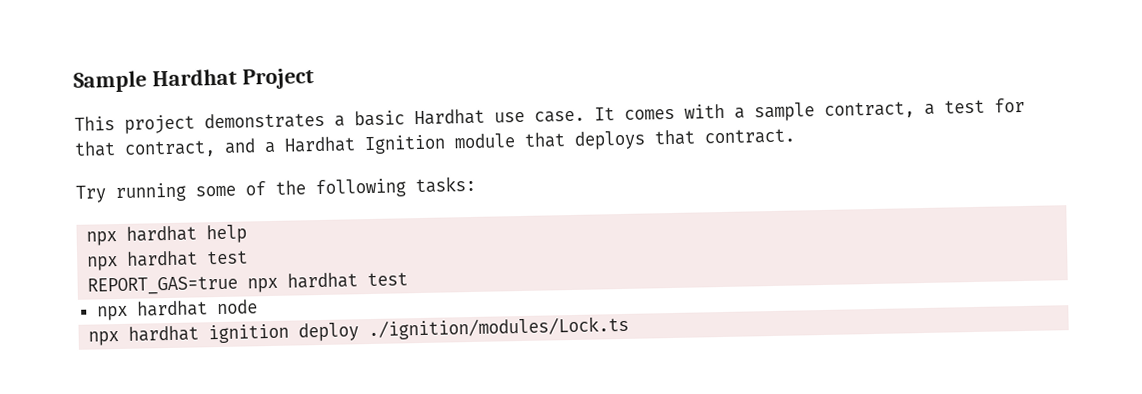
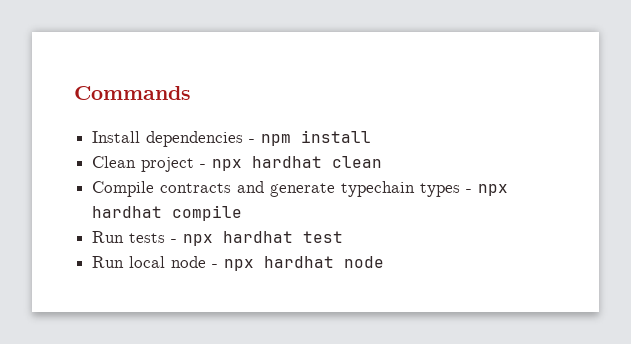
[73,68,314,93] [74,97,1025,134] [74,128,795,158] [75,175,476,203] [86,224,248,246] [87,250,249,271] [87,272,409,296] Sample Hardhat Project // This project demonstrates a basic Hardhat use case. It comes with a sample contract, a test for that contract, and a Hardhat Ignition module that deploys that contract. // Try running some of the following tasks: // npx hardhat help // npx hardhat test // REPORT_GAS=true npx hardhat test // -> [74,86,191,100] [92,130,372,147] [92,156,383,172] [92,181,509,197] [92,205,243,221] [92,231,344,246] [92,256,219,268] Commands // Install dependencies - npm install // Clean project - npx hardhat clean // Compile contracts and generate typechain types - npx hardhat compile // Run tests - npx hardhat test // Run local node -
[88,315,630,346] // npx hardhat ignition deploy ./ignition/modules/Lock.ts -> (385, 262) none

